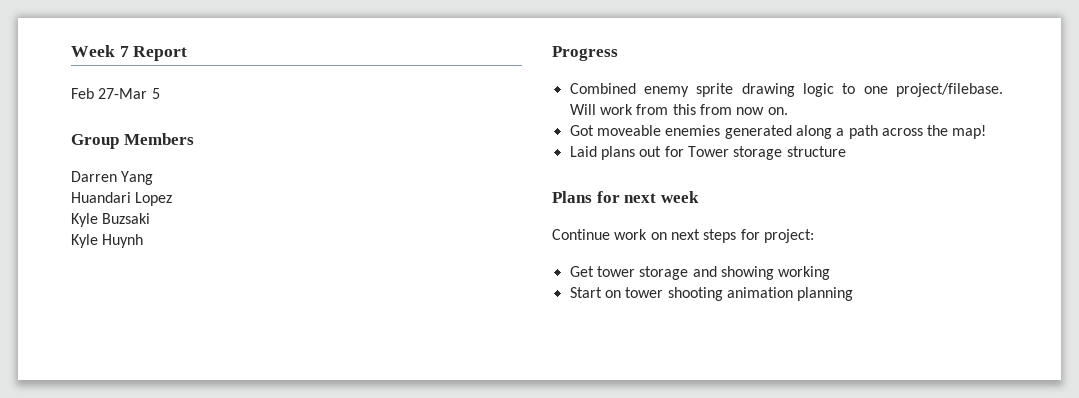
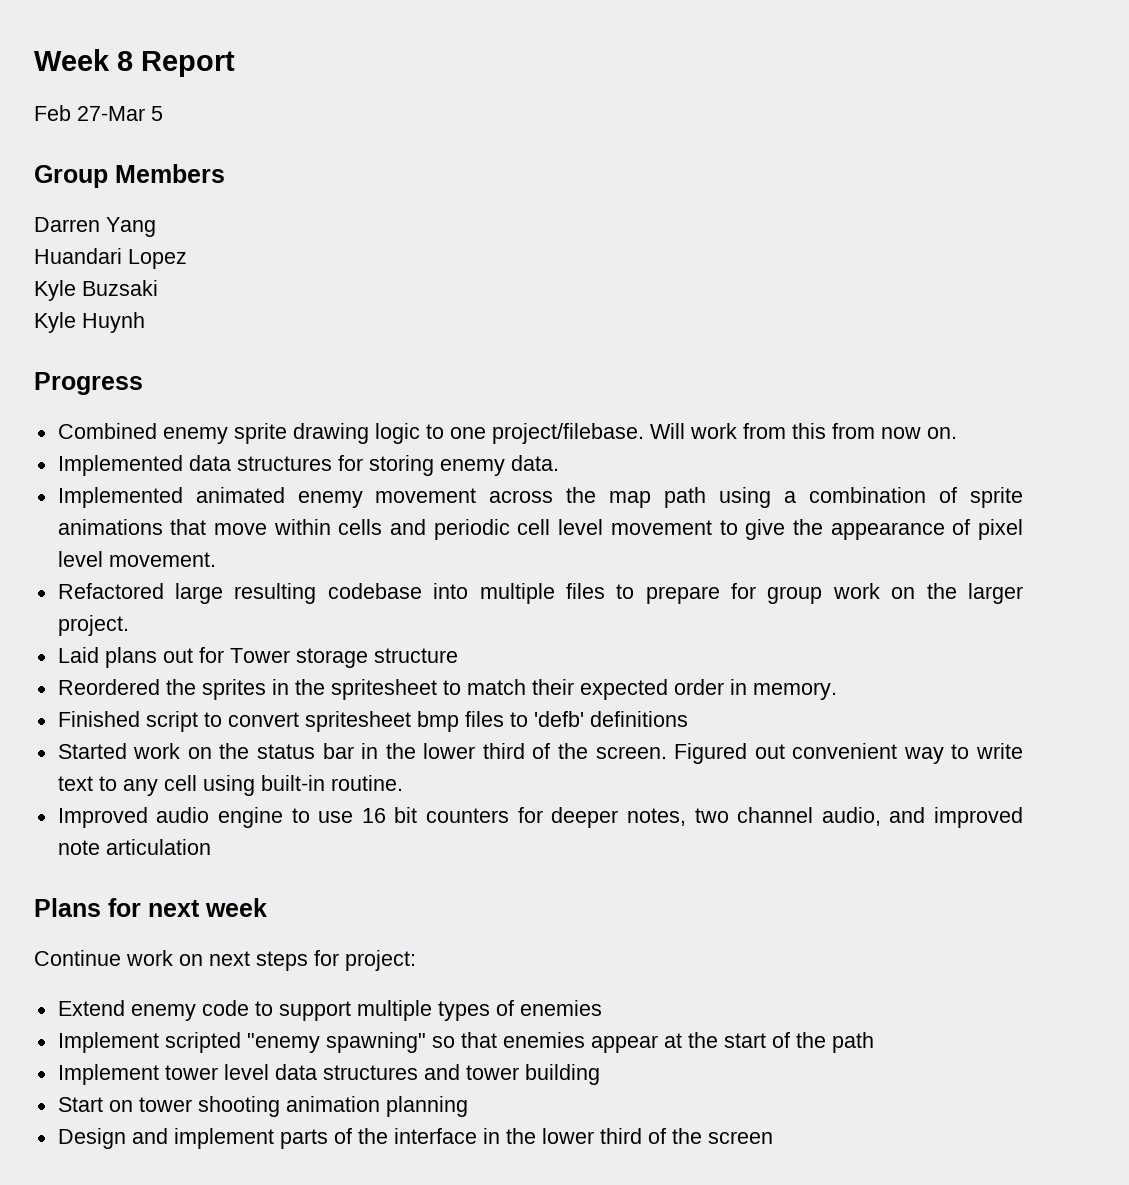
[119,46,129,57] 7 -> [117,51,133,71] 8
[569,125,987,139] Got moveable enemies generated along a path across the map! -> [57,455,559,476] [57,487,1023,508] [57,519,1024,540] [57,551,216,567] [57,583,1024,604] [57,615,129,636] Implemented data structures for storing enemy data. // Implemented animated enemy movement across the map path using a combination of sprite animations that move within cells and periodic cell level movement to give the appearance of pixel level movement. // Refactored large resulting codebase into multiple files to prepare for group work on the larger project.
(846, 151) none -> [57,679,837,700] [57,711,688,732] [57,743,1024,764] [57,775,403,796] [57,807,1023,828] [57,839,211,855] // Reordered the sprites in the spritesheet to match their expected order in memory. // Finished script to convert spritesheet bmp files to 'defb' definitions // Started work on the status bar in the lower third of the screen. Figured out convenient way to write text to any cell using built-in routine. // Improved audio engine to use 16 bit counters for deeper notes, two channel audio, and improved note articulation
[569,266,831,280] Get tower storage and showing working -> [57,1000,602,1021] [57,1032,874,1053] [57,1064,600,1085] Extend enemy code to support multiple types of enemies // Implement scripted "enemy spawning" so that enemies appear at the start of the path // Implement tower level data structures and tower building
(854, 294) none -> [57,1128,773,1149] // Design and implement parts of the interface in the lower third of the screen

